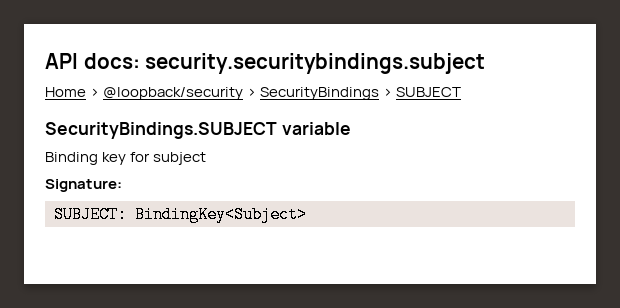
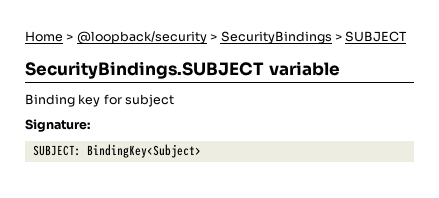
[45,53,486,74] API docs: security.securitybindings.subject // -> (25, 36) none

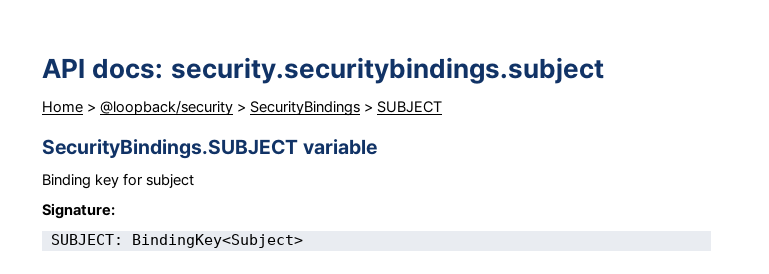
(25, 36) none -> [42,57,604,84] API docs: security.securitybindings.subject //

